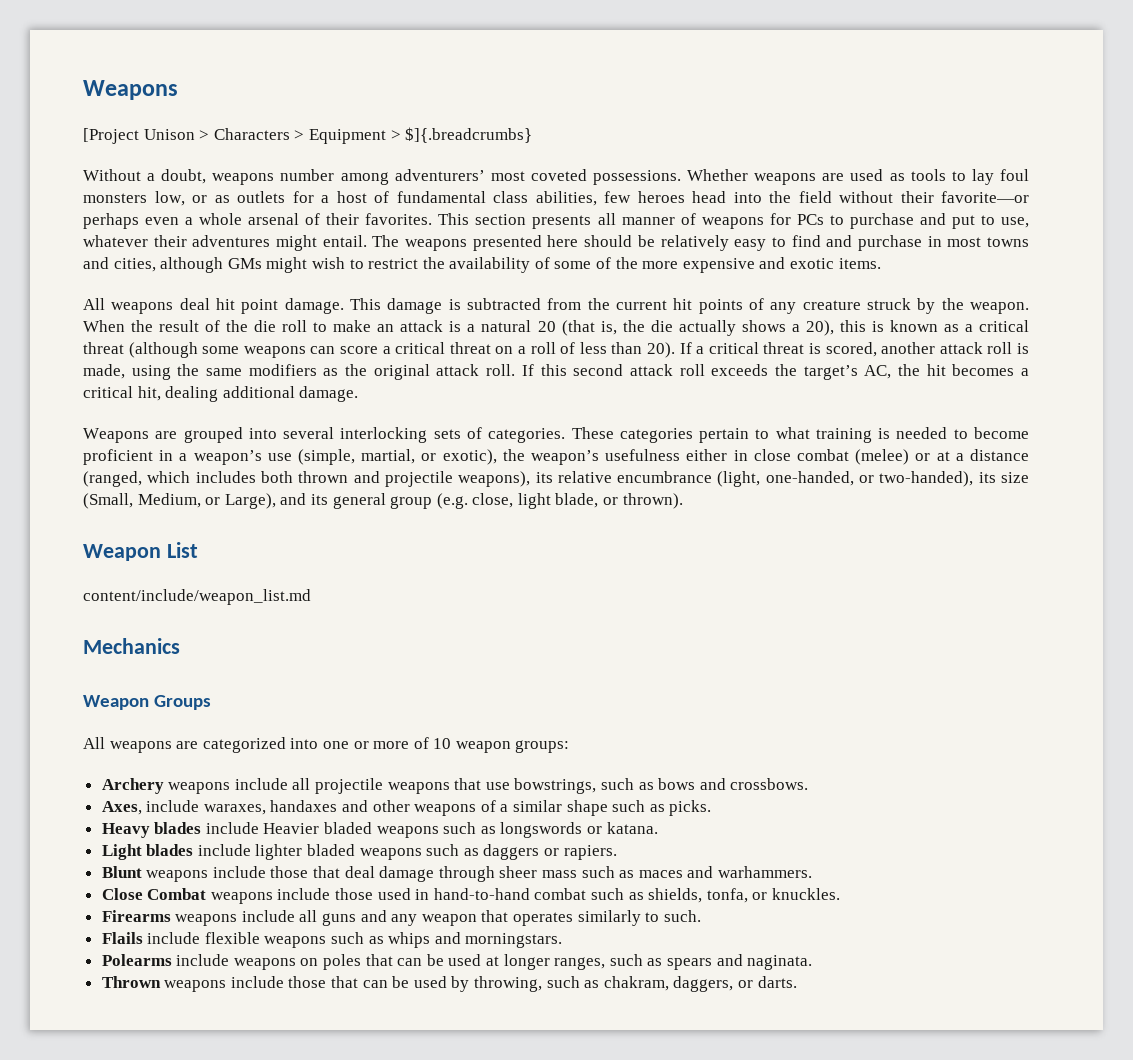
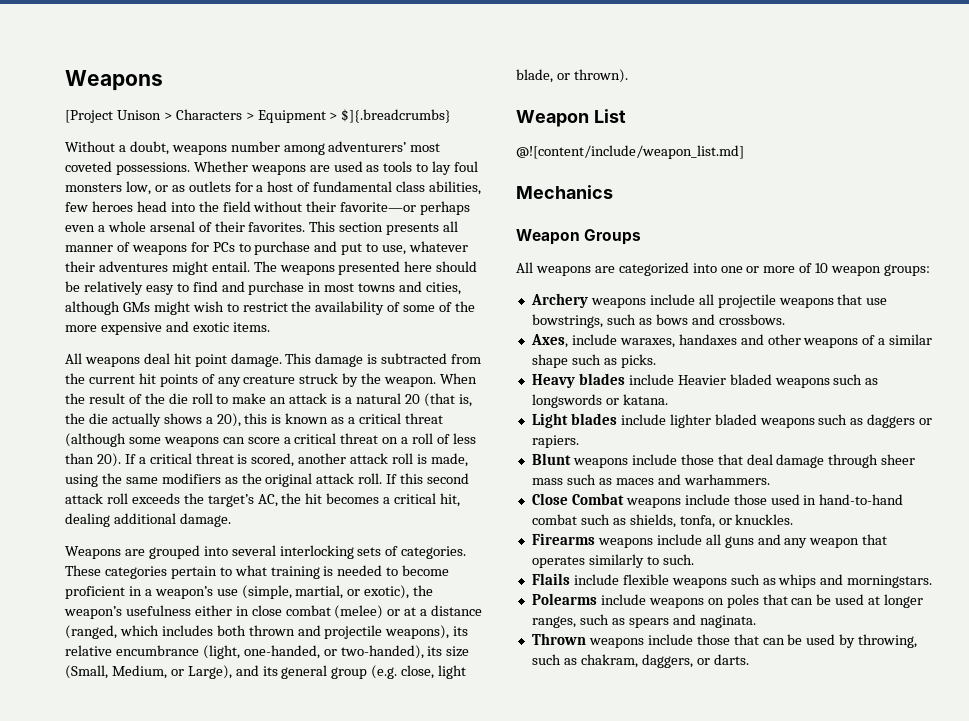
[83,589,311,605] content/include/weapon_list.md -> [516,145,744,159] @![content/include/weapon_list.md]

